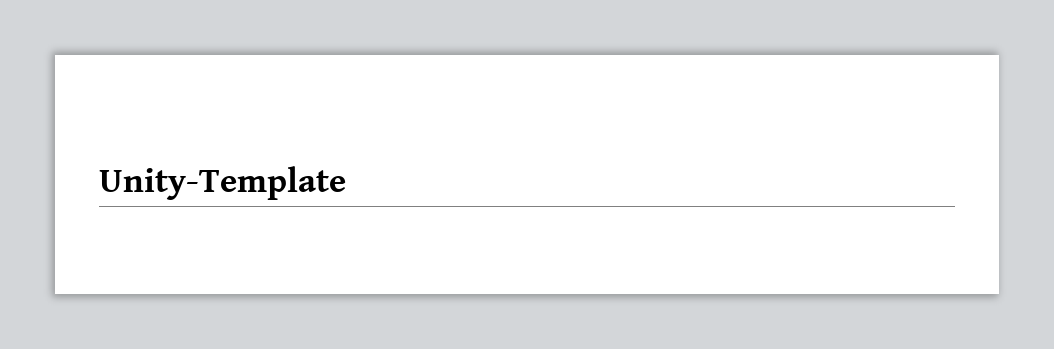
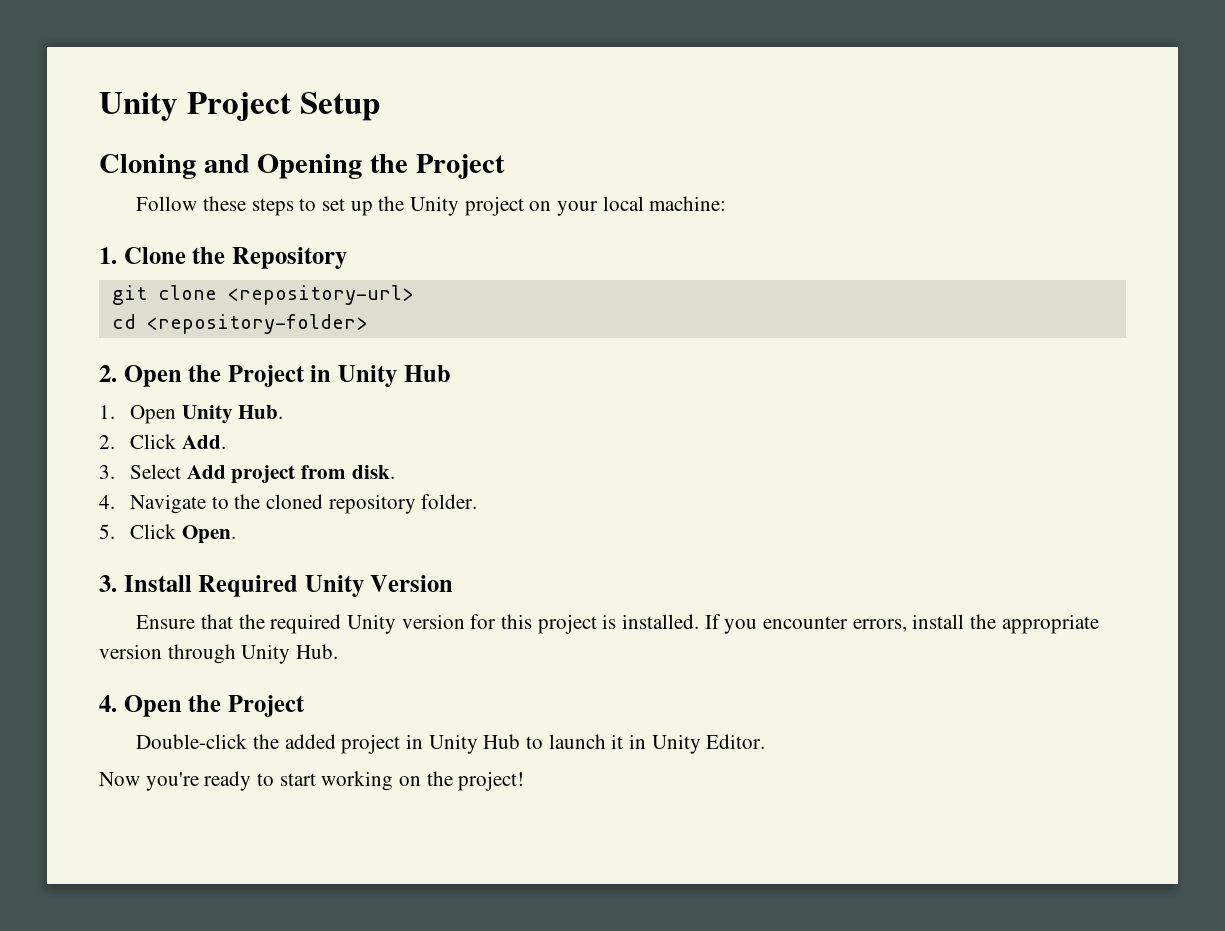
[99,166,346,200] Unity-Template -> [99,92,380,121] [99,154,505,179] [136,196,727,216] [99,247,347,269] [111,285,413,305] [111,314,367,334] [99,365,451,387] [99,405,284,424] [99,434,226,449] [99,464,395,484] [99,494,478,514] [99,524,236,544] [99,575,454,597] [136,614,1099,634] [99,644,339,664] [99,695,305,717] [136,734,766,754] [99,771,525,791] Unity Project Setup // Cloning and Opening the Project // Follow these steps to set up the Unity project on your local machine: // 1. Clone the Repository // git clone <repository-url> // cd <repository-folder> // 2. Open the Project in Unity Hub // 1. Open Unity Hub. // 2. Click Add. // 3. Select Add project from disk. // 4. Navigate to the cloned repository folder. // 5. Click Open. // 3. Install Required Unity Version // Ensure that the required Unity version for this project is installed. If you encounter errors, install the appropriate version through Unity Hub. // 4. Open the Project // Double-click the added project in Unity Hub to launch it in Unity Editor. // Now you're ready to start working on the project!

